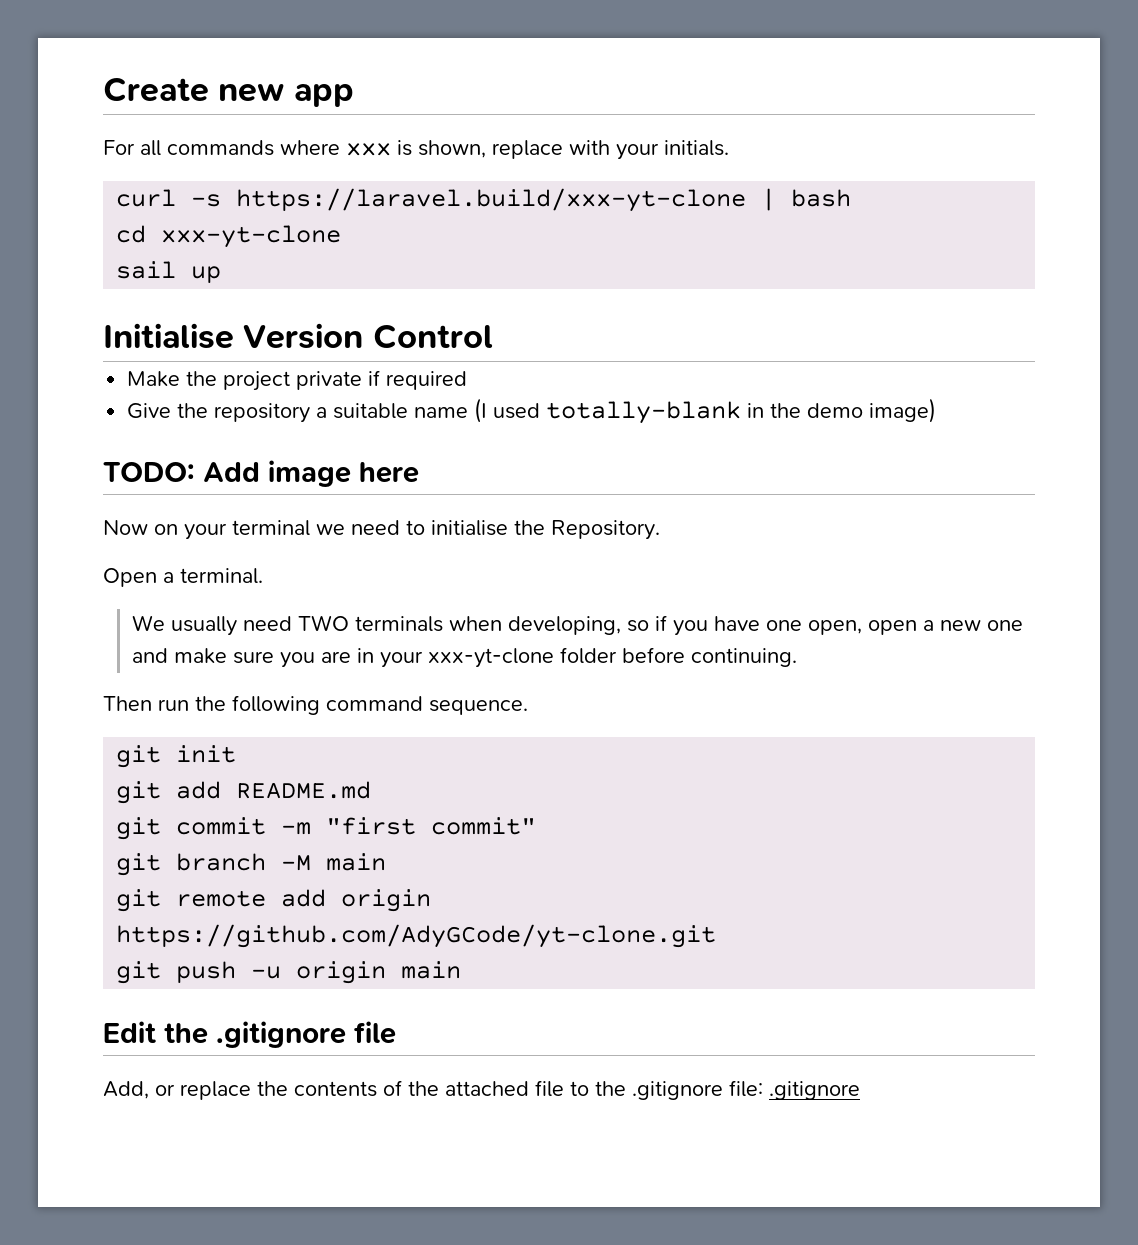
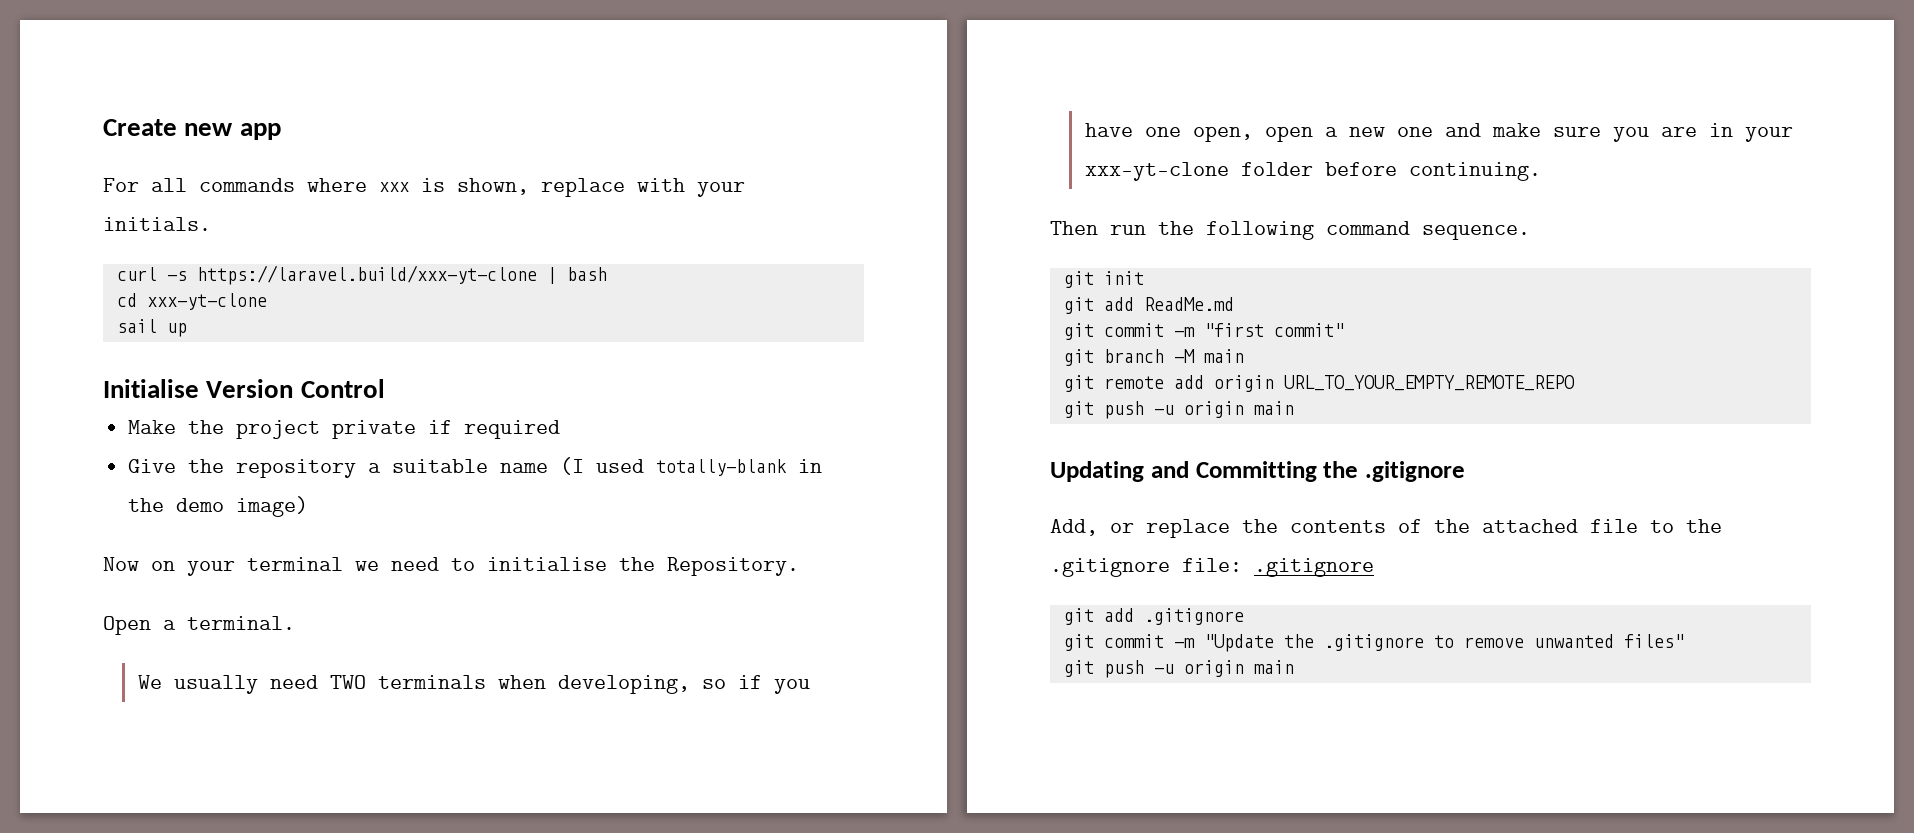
[103,460,419,487] // TODO: Add image here -> (309, 506) none
[236,781,372,799] README.md -> [1143,297,1234,311] ReadMe.md
[116,924,717,948] https://github.com/AdyGCode/yt-clone.git -> [1283,375,1575,391] URL_TO_YOUR_EMPTY_REMOTE_REPO
[103,1021,396,1048] Edit the .gitignore file -> [1050,461,1465,482] Updating and Committing the .gitignore
(860, 1090) none -> [1063,608,1244,625] [1063,634,1684,652] [1063,660,1294,678] // git add .gitignore // git commit -m "Update the .gitignore to remove unwanted files" // git push -u origin main

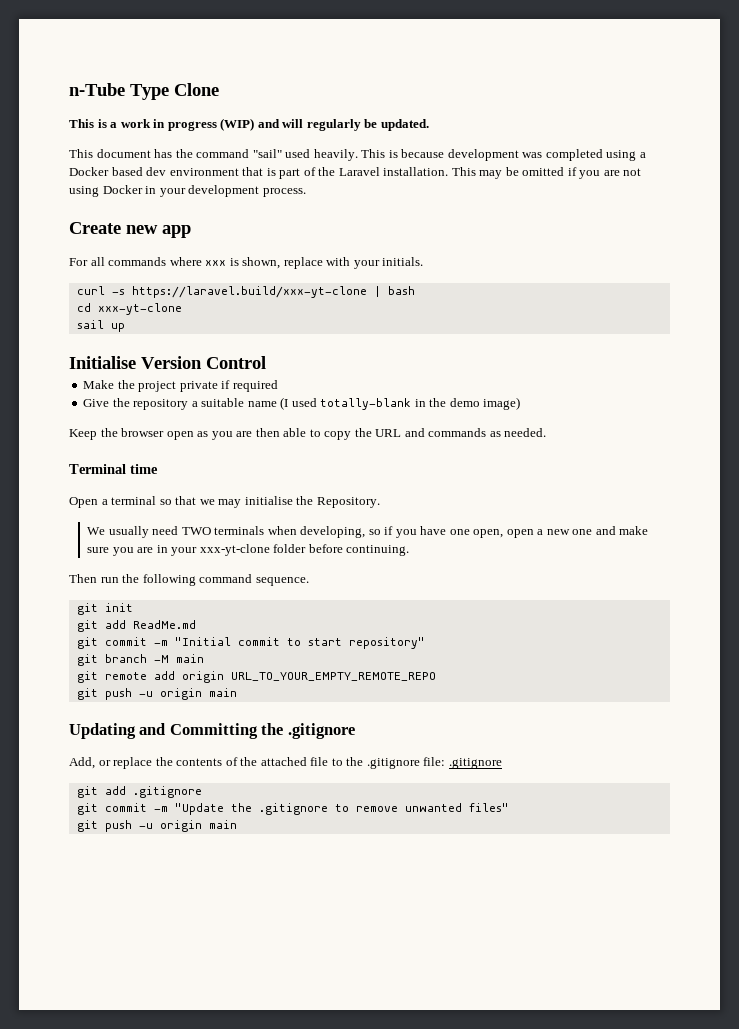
(103, 127) none -> [69,83,219,100] [69,118,429,131] [69,149,646,161] [69,167,642,179] [69,185,306,197] n-Tube Type Clone // This is a work in progress (WIP) and will regularly be updated. // This document has the command "sail" used heavily. This is because development was completed using a Docker based dev environment that is part of the Laravel installation. This may be omitted if you are not using Docker in your development process. //
[103,557,475,576] Now on your terminal we need to -> [69,428,547,440] [69,464,158,474] [69,496,242,508] Keep the browser open as you are then able to copy the URL and commands as needed. // Terminal time // Open a terminal so that we may
[103,616,295,635] // Open a terminal. -> (380, 502) none
[1203,323,1344,337] "first commit" -> [174,637,425,649] "Initial commit to start repository"

